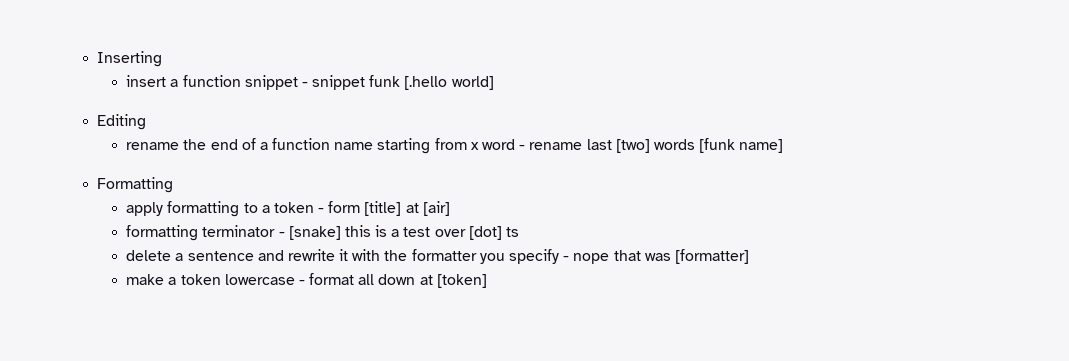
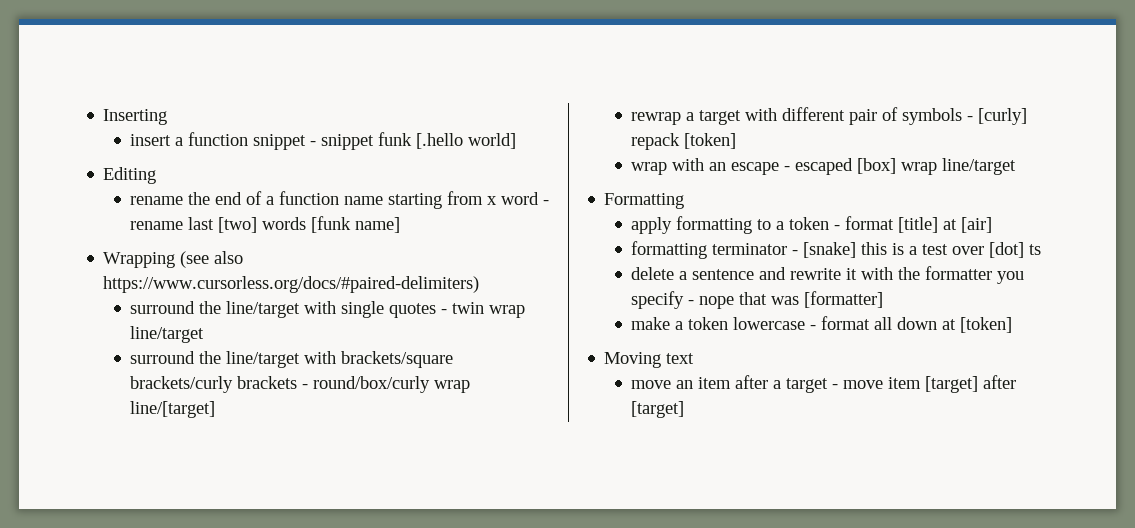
(784, 146) none -> [103,251,244,268] [103,276,480,293] [130,301,526,318] [130,326,205,343] [130,351,454,368] [130,376,471,393] [130,401,216,418] [631,107,1028,125] [631,133,737,150] [631,158,1017,175] // Wrapping (see also https://www.cursorless.org/docs/#paired-delimiters) // surround the line/target with single quotes - twin wrap line/target // surround the line/target with brackets/square brackets/curly brackets - round/box/curly wrap line/[target] // rewrap a target with different pair of symbols - [curly] repack [token] // wrap with an escape - escaped [box] wrap line/target
[328,201,361,213] form -> [845,216,895,230] format
(487, 281) none -> [604,352,695,368] [631,375,1017,393] [631,401,685,418] // Moving text // move an item after a target - move item [target] after [target]

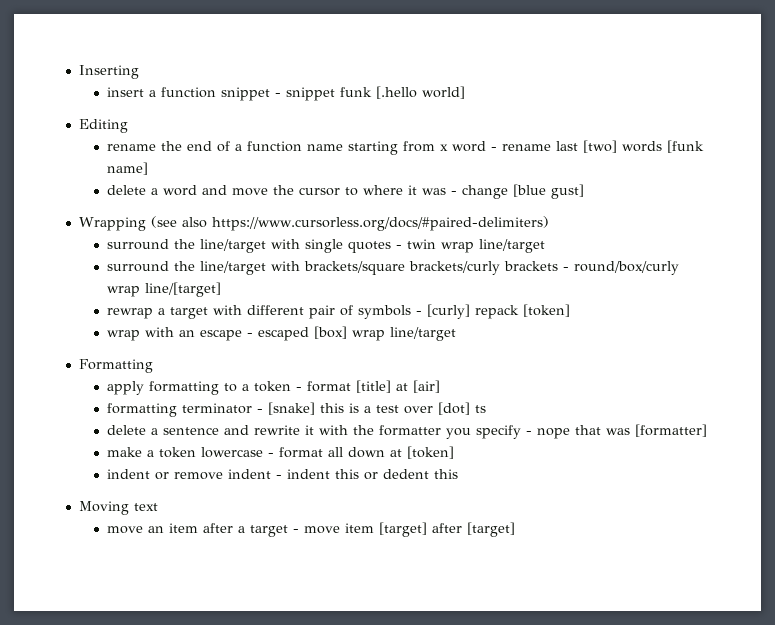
(401, 225) none -> [107,184,585,199] // delete a word and move the cursor to where it was - change [blue gust]
(1013, 325) none -> [107,469,459,480] // indent or remove indent - indent this or dedent this

